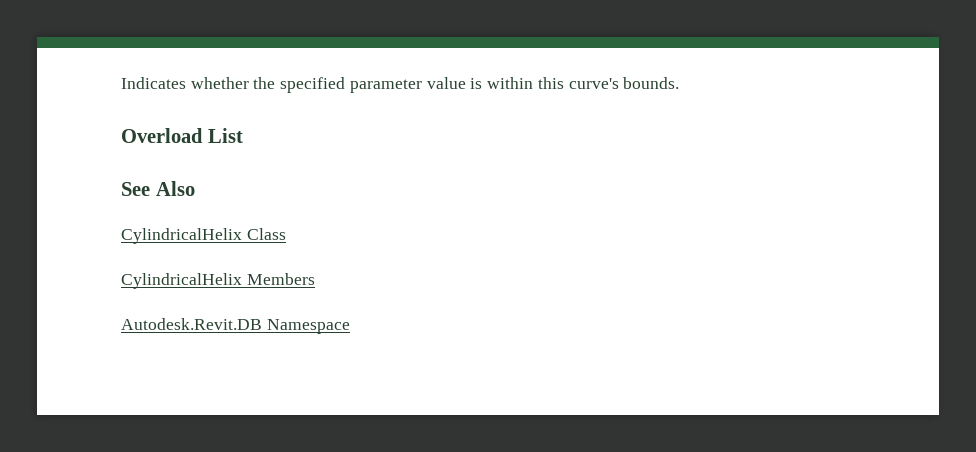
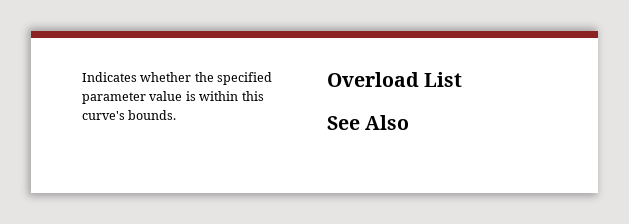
[121,228,286,244] [121,273,315,289] [121,318,350,334] // CylindricalHelix Class // CylindricalHelix Members // Autodesk.Revit.DB Namespace -> (410, 122) none

